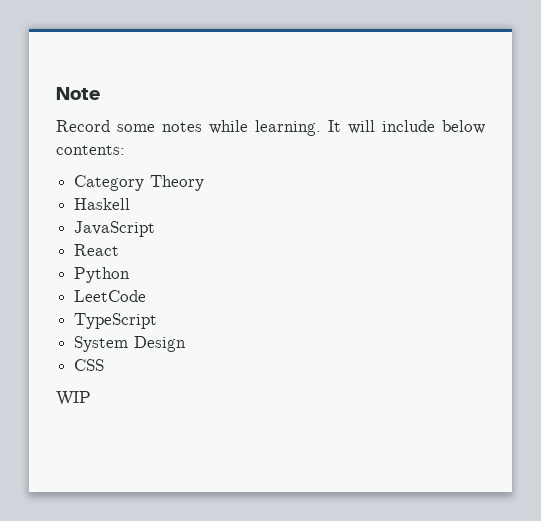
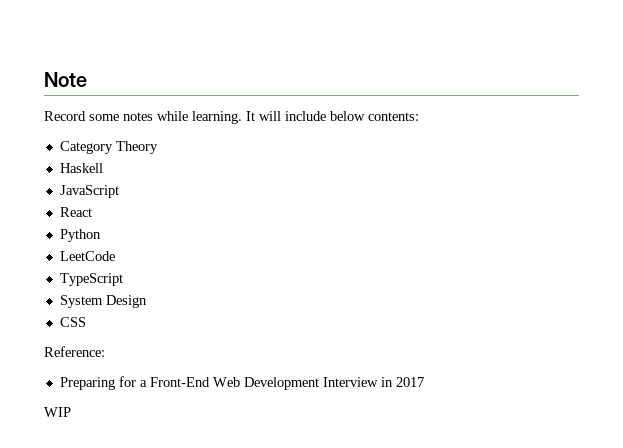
(105, 365) none -> [44,346,105,357] [59,376,424,390] // Reference: // Preparing for a Front-End Web Development Interview in 2017

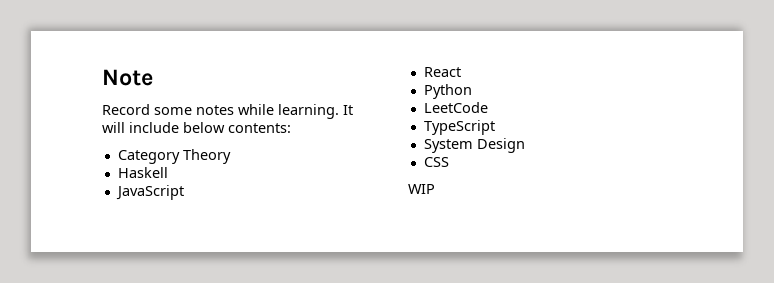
[44,346,105,357] [59,376,424,390] // Reference: // Preparing for a Front-End Web Development Interview in 2017 -> (449, 162) none

